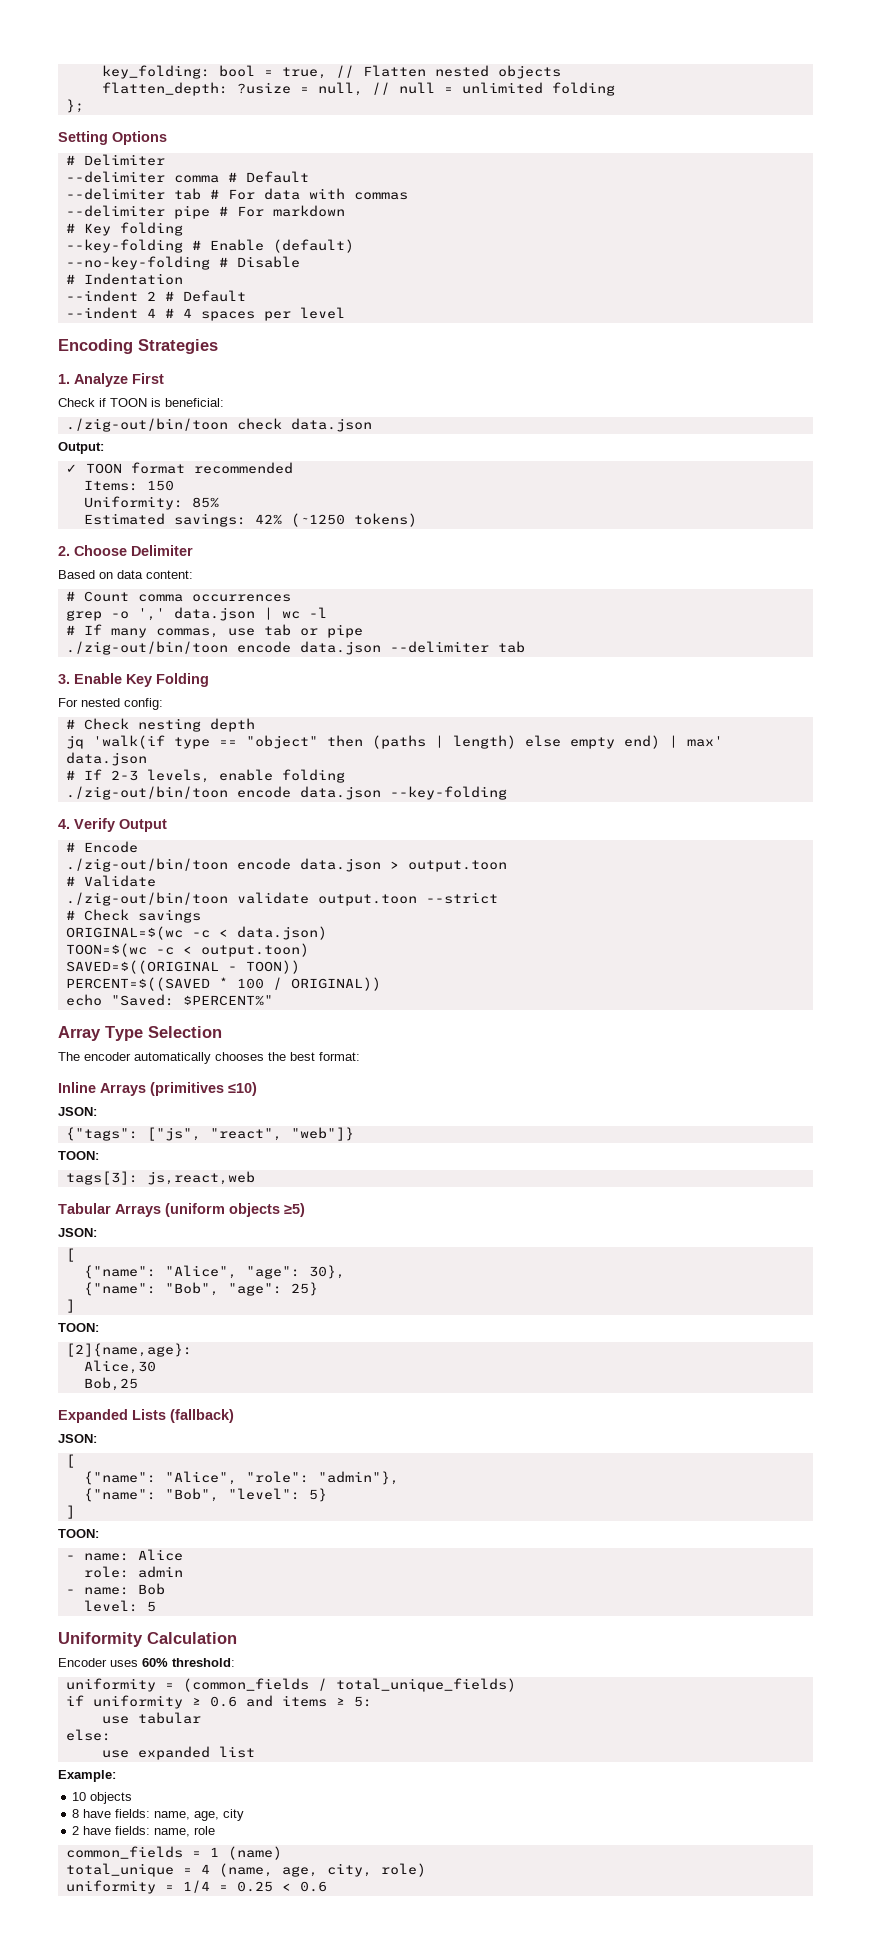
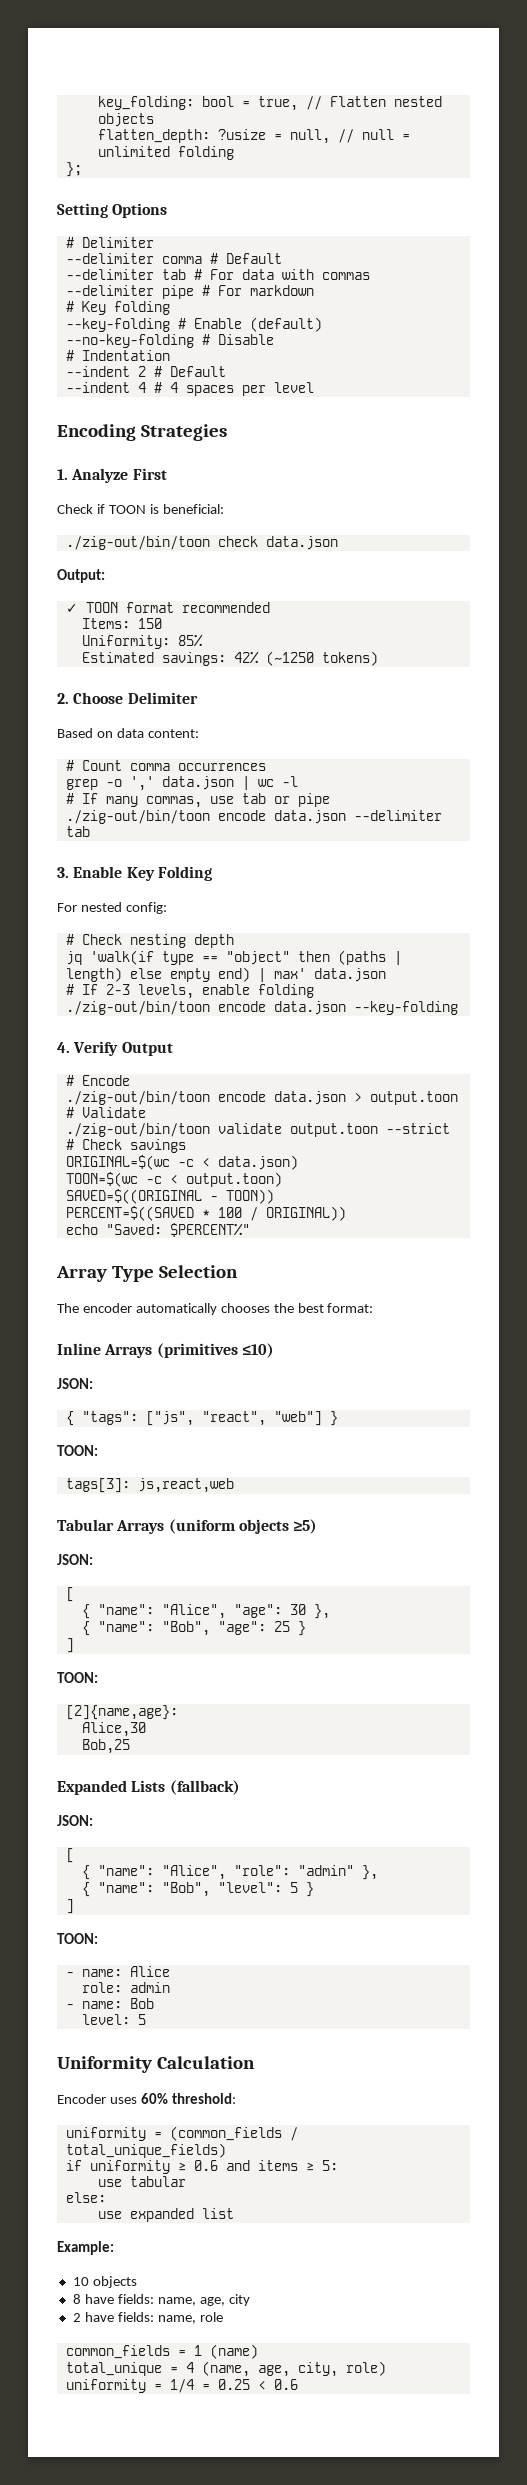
[65,1127,354,1141] {"tags": ["js", "react", "web"]} -> [65,1411,338,1426] { "tags": ["js", "react", "web"] }
[83,1265,345,1279] [83,1282,318,1296] {"name": "Alice", "age": 30}, // {"name": "Bob", "age": 25} -> [81,1604,330,1619] [81,1621,306,1636] { "name": "Alice", "age": 30 }, // { "name": "Bob", "age": 25 }
[83,1471,399,1485] [83,1488,327,1502] {"name": "Alice", "role": "admin"}, // {"name": "Bob", "level": 5} -> [81,1865,378,1880] [81,1882,314,1897] { "name": "Alice", "role": "admin" }, // { "name": "Bob", "level": 5 }

